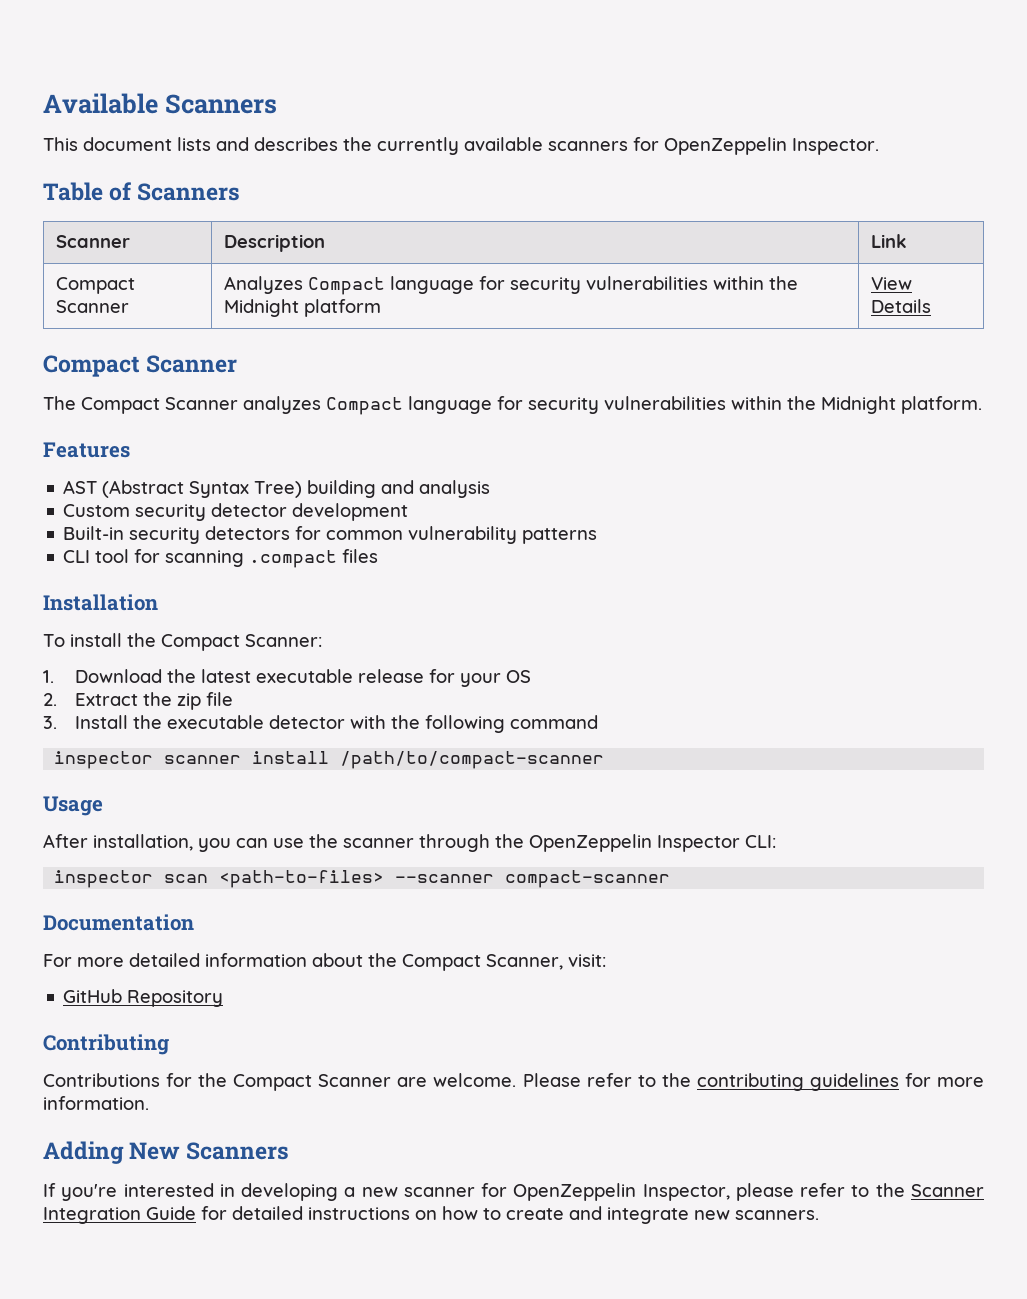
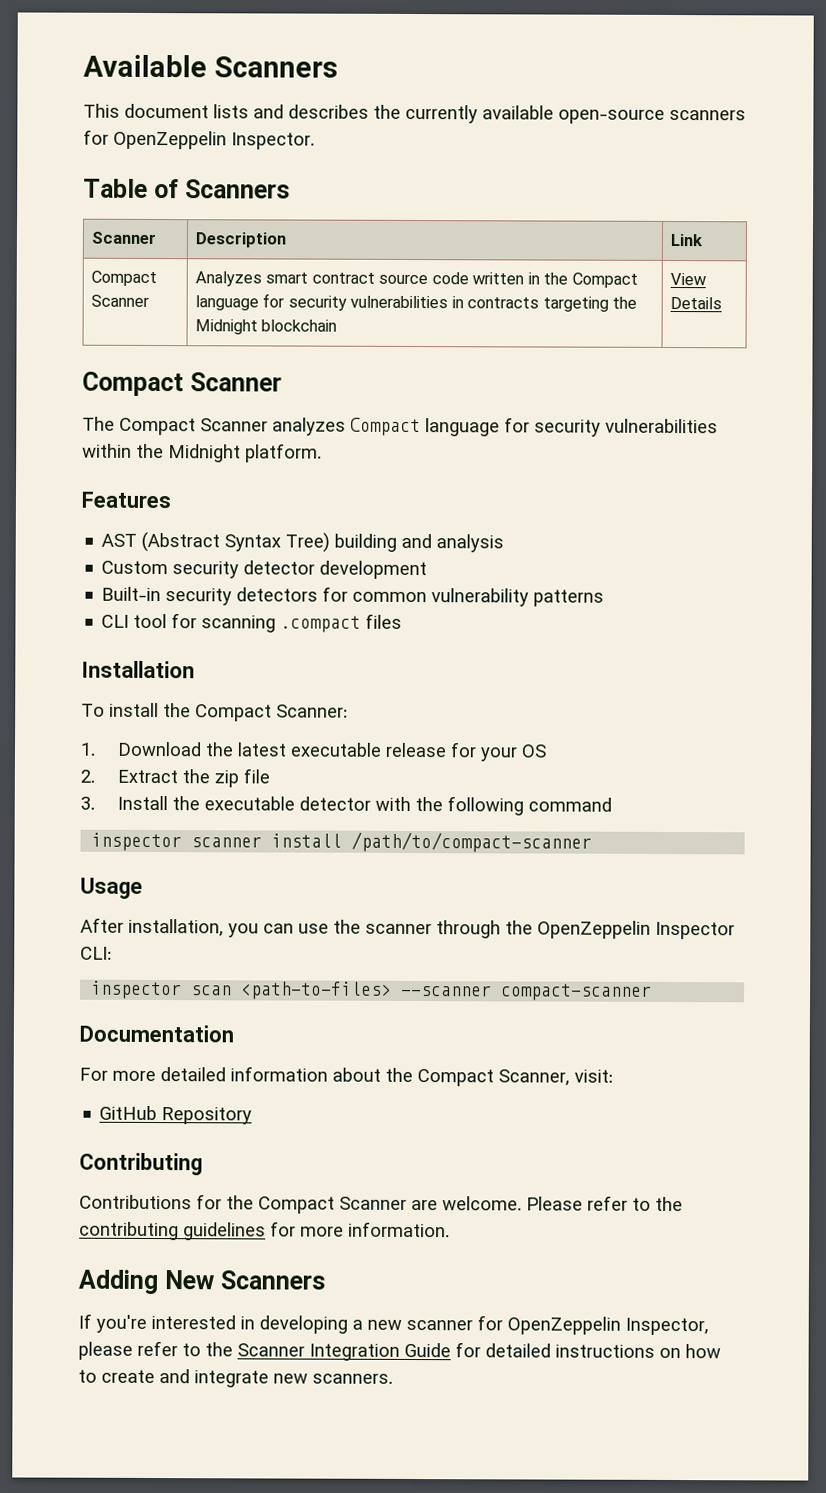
(543, 144) none -> [558,109,665,124] open-source
[308,276,799,295] [224,299,382,317] Compact language for security vulnerabilities within the Midnight platform -> [265,272,638,288] [194,293,638,312] [194,319,338,335] smart contract source code written in the Compact language for security vulnerabilities in contracts targeting the Midnight blockchain

